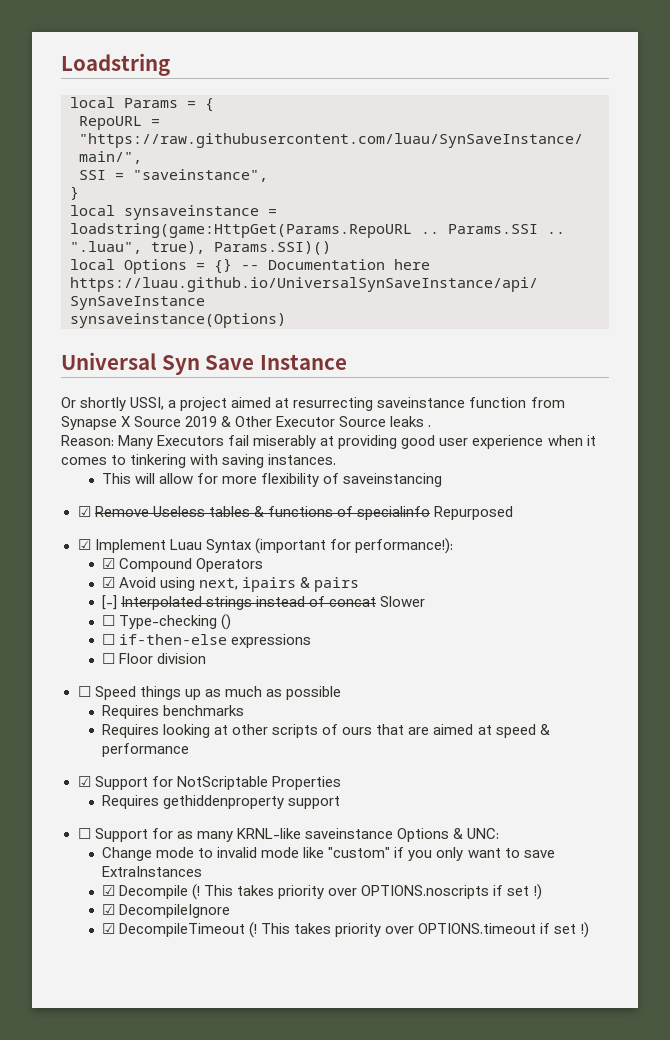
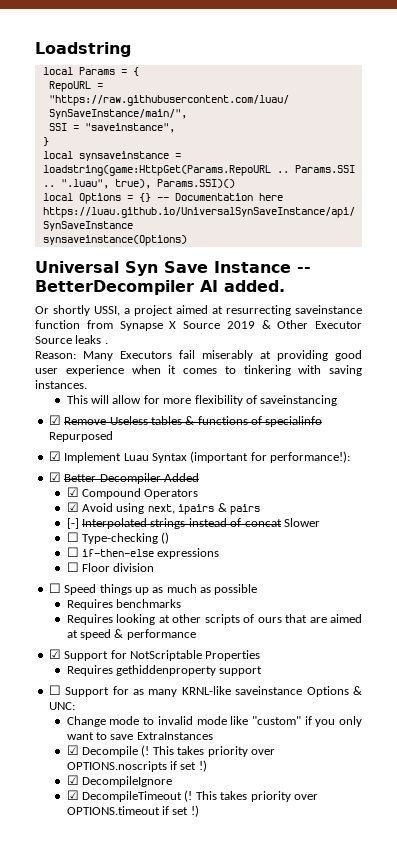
(347, 362) none -> [297,267,311,273] [35,280,285,295] -- BetterDecompiler AI added.
(453, 546) none -> [48,472,199,484] // ☑ Better Decompiler Added

